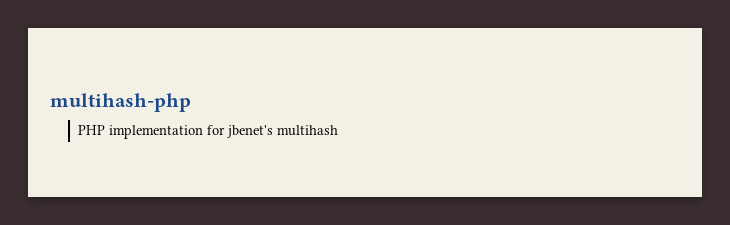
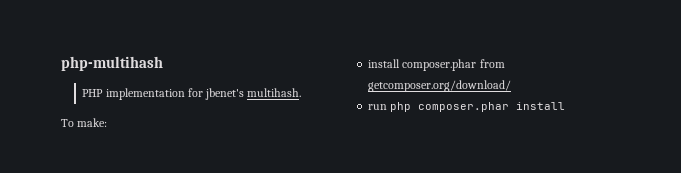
[50,93,191,112] multihash-php -> [61,56,163,71] php-multihash
[276,125,338,136] multihash -> [247,88,302,97] [61,118,108,127] [368,59,505,71] [368,80,512,92] [368,102,566,112] multihash. // To make: // install composer.phar from getcomposer.org/download/ // run php composer.phar install

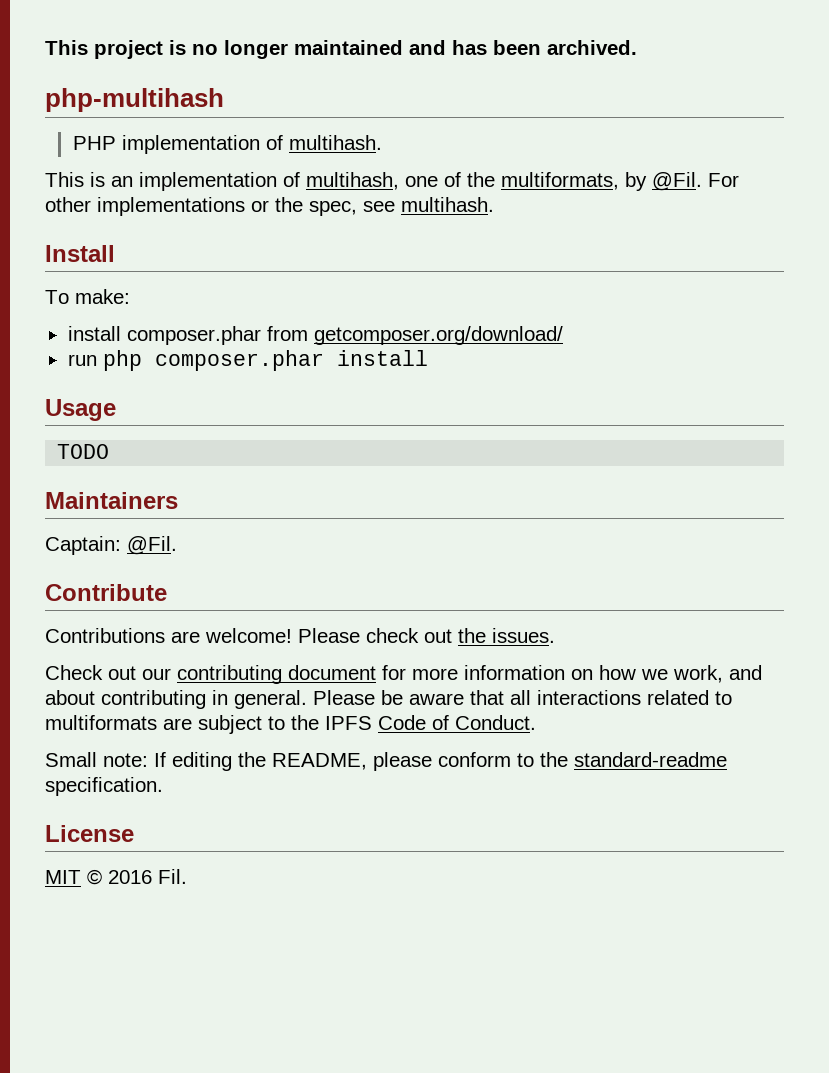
(61, 63) none -> [45,40,637,59] This project is no longer maintained and has been archived. //
[187,88,302,100] for jbenet's multihash. -> [265,135,382,150] [45,172,739,191] [45,197,494,216] [45,245,115,262] of multihash. // This is an implementation of multihash, one of the multiformats, by @Fil. For other implementations or the spec, see multihash. // Install
(566, 106) none -> [45,399,116,421] [57,444,110,459] [45,492,178,509] [45,536,177,555] [45,584,167,601] [45,628,555,643] [45,665,762,684] [45,690,732,709] [45,715,536,734] [45,752,727,771] [45,777,163,796] [45,825,134,842] [45,869,187,885] // Usage // TODO // Maintainers // Captain: @Fil. // Contribute // Contributions are welcome! Please check out the issues. // Check out our contributing document for more information on how we work, and about contributing in general. Please be aware that all interactions related to multiformats are subject to the IPFS Code of Conduct. // Small note: If editing the README, please conform to the standard-readme specification. // License // MIT © 2016 Fil.

